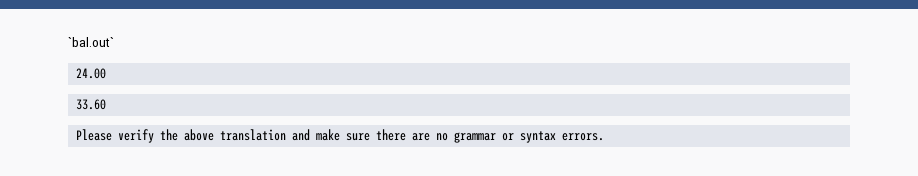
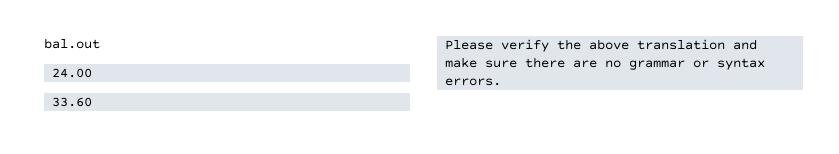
[68,37,114,47] `bal.out` -> [44,38,100,49] bal.out

